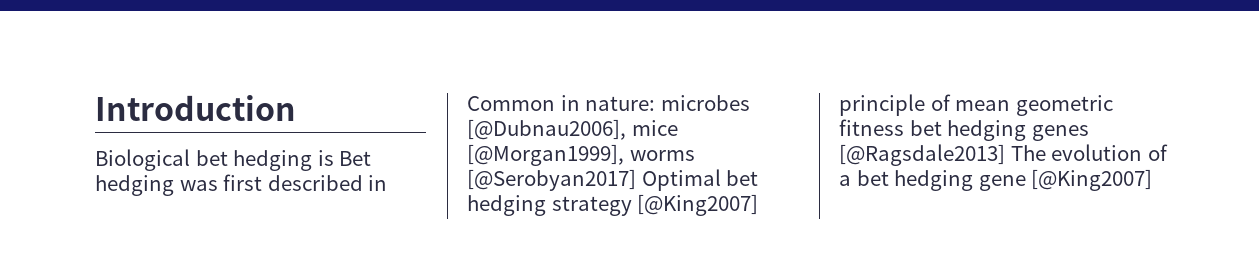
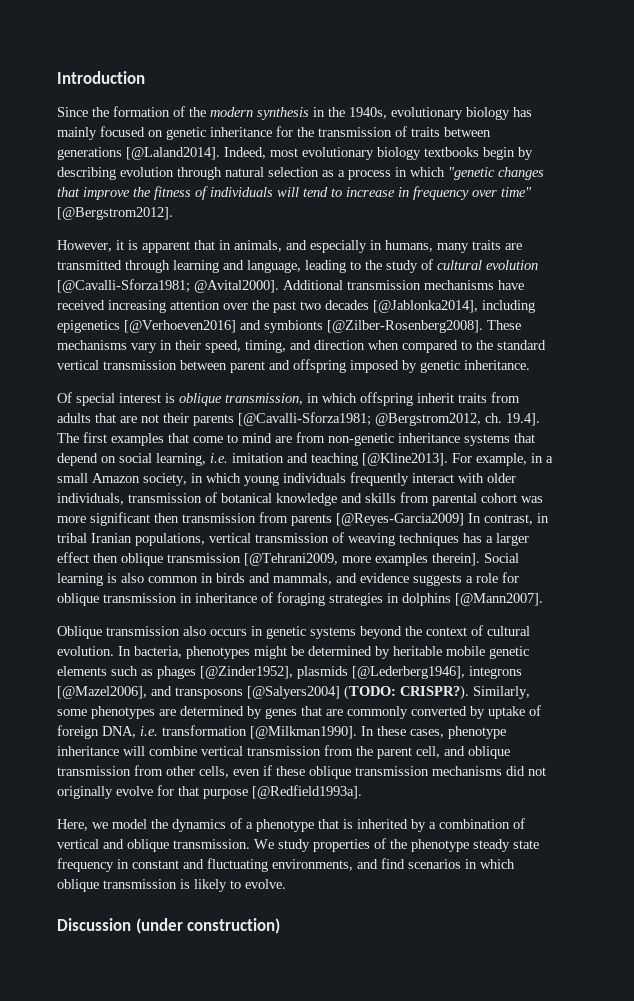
[95,149,372,171] [95,174,388,196] [467,95,750,111] [467,119,678,140] [467,144,695,166] [467,169,759,191] [467,194,759,216] [839,94,1113,116] [839,119,1089,141] [839,144,1168,166] [839,169,1153,191] Biological bet hedging is Bet hedging was first described in Common in nature: microbes [@Dubnau2006], mice [@Morgan1999], worms [@Serobyan2017] Optimal bet hedging strategy [@King2007] principle of mean geometric fitness bet hedging genes [@Ragsdale2013] The evolution of a bet hedging gene [@King2007] -> [57,106,532,120] [57,126,491,140] [57,147,533,160] [57,167,544,180] [57,186,532,200] [57,207,173,220] [57,240,522,253] [57,259,538,273] [57,279,524,293] [57,300,535,313] [57,320,521,333] [57,340,546,353] [57,359,530,373] [57,392,520,406] [57,412,540,426] [57,432,535,446] [57,453,553,466] [57,472,516,486] [57,492,543,506] [57,512,549,526] [57,532,529,546] [57,552,519,566] [57,572,519,586] [57,592,543,606] [57,625,530,639] [57,646,529,659] [57,666,522,679] [57,685,530,700] [57,705,541,719] [57,725,506,739] [57,745,510,759] [57,765,546,779] [57,785,362,799] [57,818,525,832] [57,838,539,852] [57,858,515,872] [57,879,286,892] [57,918,281,934] Since the formation of the modern synthesis in the 1940s, evolutionary biology has mainly focused on genetic inheritance for the transmission of traits between generations [@Laland2014]. Indeed, most evolutionary biology textbooks begin by describing evolution through natural selection as a process in which "genetic changes that improve the fitness of individuals will tend to increase in frequency over time" [@Bergstrom2012]. // However, it is apparent that in animals, and especially in humans, many traits are transmitted through learning and language, leading to the study of cultural evolution [@Cavalli-Sforza1981; @Avital2000]. Additional transmission mechanisms have received increasing attention over the past two decades [@Jablonka2014], including epigenetics [@Verhoeven2016] and symbionts [@Zilber-Rosenberg2008]. These mechanisms vary in their speed, timing, and direction when compared to the standard vertical transmission between parent and offspring imposed by genetic inheritance. // Of special interest is oblique transmission, in which offspring inherit traits from adults that are not their parents [@Cavalli-Sforza1981; @Bergstrom2012, ch. 19.4]. The first examples that come to mind are from non-genetic inheritance systems that depend on social learning, i.e. imitation and teaching [@Kline2013]. For example, in a small Amazon society, in which young individuals frequently interact with older individuals, transmission of botanical knowledge and skills from parental cohort was more significant then transmission from parents [@Reyes-Garcia2009] In contrast, in tribal Iranian populations, vertical transmission of weaving techniques has a larger effect then oblique transmission [@Tehrani2009, more examples therein]. Social learning is also common in birds and mammals, and evidence suggests a role for oblique transmission in inheritance of foraging strategies in dolphins [@Mann2007]. // Oblique transmission also occurs in genetic systems beyond the context of cultural evolution. In bacteria, phenotypes might be determined by heritable mobile genetic elements such as phages [@Zinder1952], plasmids [@Lederberg1946], integrons [@Mazel2006], and transposons [@Salyers2004] (TODO: CRISPR?). Similarly, some phenotypes are determined by genes that are commonly converted by uptake of foreign DNA, i.e. transformation [@Milkman1990]. In these cases, phenotype inheritance will combine vertical transmission from the parent cell, and oblique transmission from other cells, even if these oblique transmission mechanisms did not originally evolve for that purpose [@Redfield1993a]. // Here, we model the dynamics of a phenotype that is inherited by a combination of vertical and oblique transmission. We study properties of the phenotype steady state frequency in constant and fluctuating environments, and find scenarios in which oblique transmission is likely to evolve. // Discussion (under construction)

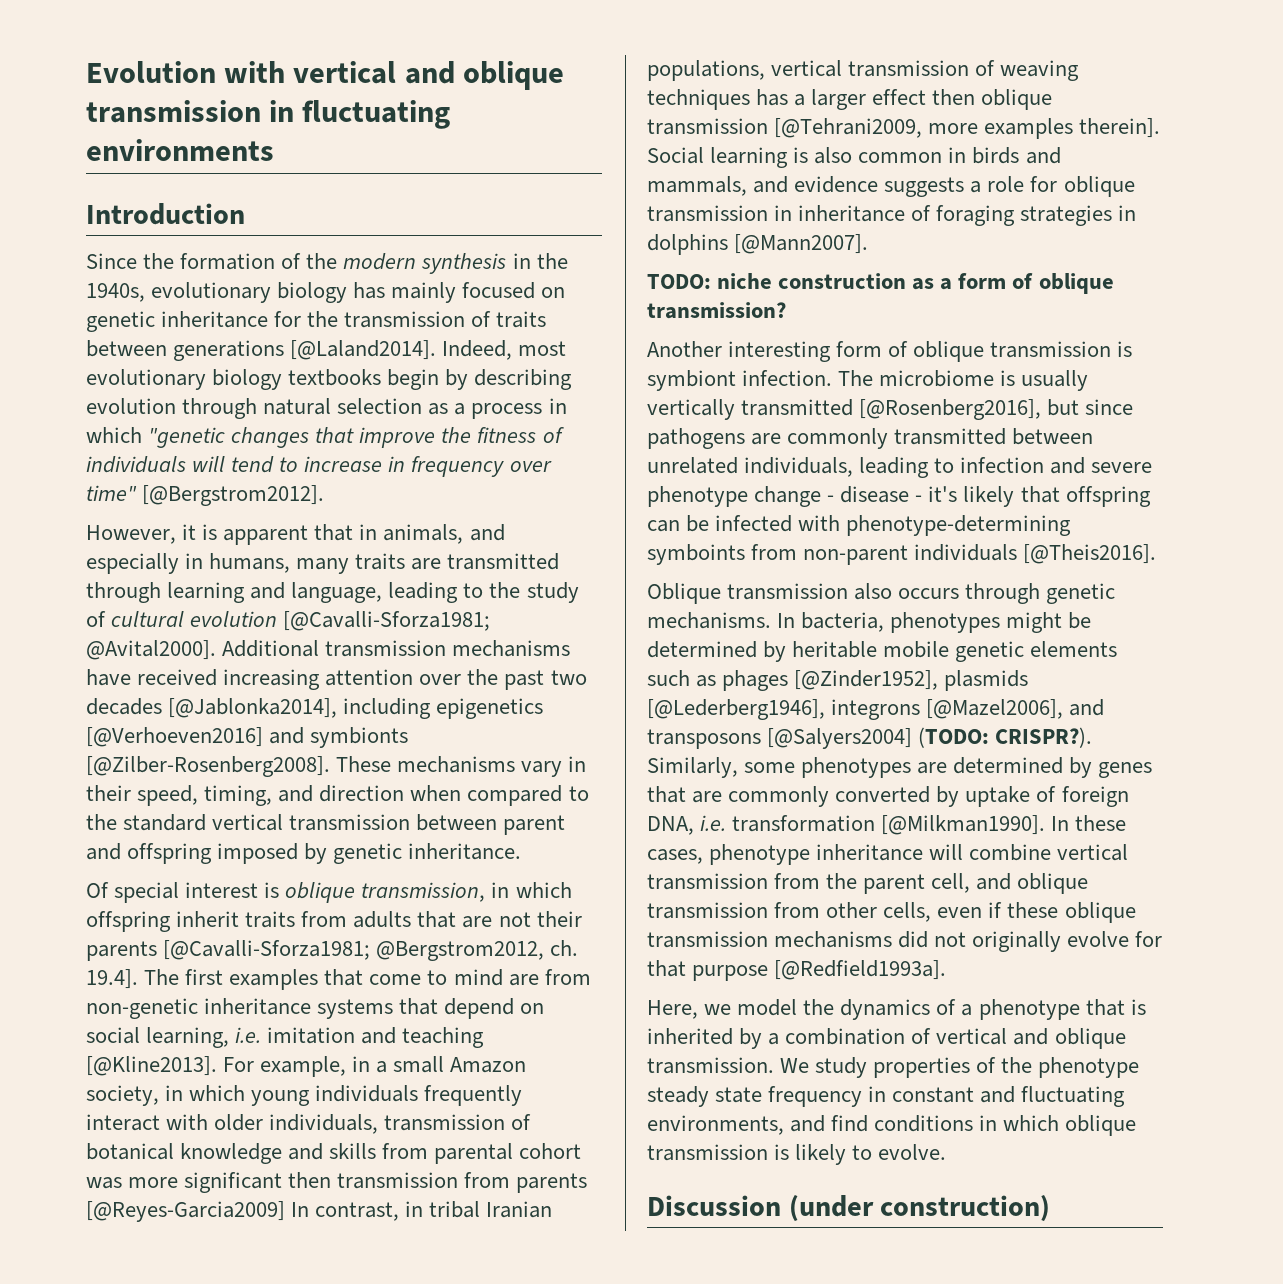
(57, 77) none -> [86,61,564,90] [86,100,451,129] [86,139,274,161] Evolution with vertical and oblique transmission in fluctuating environments //
[57,625,530,639] [57,646,114,656] Oblique transmission also occurs in genetic systems beyond the context of cultural evolution. -> [647,273,1114,294] [647,302,786,319] [647,341,1133,362] [647,370,1089,391] [647,399,1134,420] [647,428,1094,449] [647,457,1153,478] [647,486,1151,507] [647,515,1072,536] [647,544,1157,565] [647,583,1116,604] [647,612,771,629] TODO: niche construction as a form of oblique transmission? // Another interesting form of oblique transmission is symbiont infection. The microbiome is usually vertically transmitted [@Rosenberg2016], but since pathogens are commonly transmitted between unrelated individuals, leading to infection and severe phenotype change - disease - it's likely that offspring can be infected with phenotype-determining symboints from non-parent individuals [@Theis2016]. // Oblique transmission also occurs through genetic mechanisms.
[408,859,461,869] scenarios -> [874,1115,974,1132] conditions

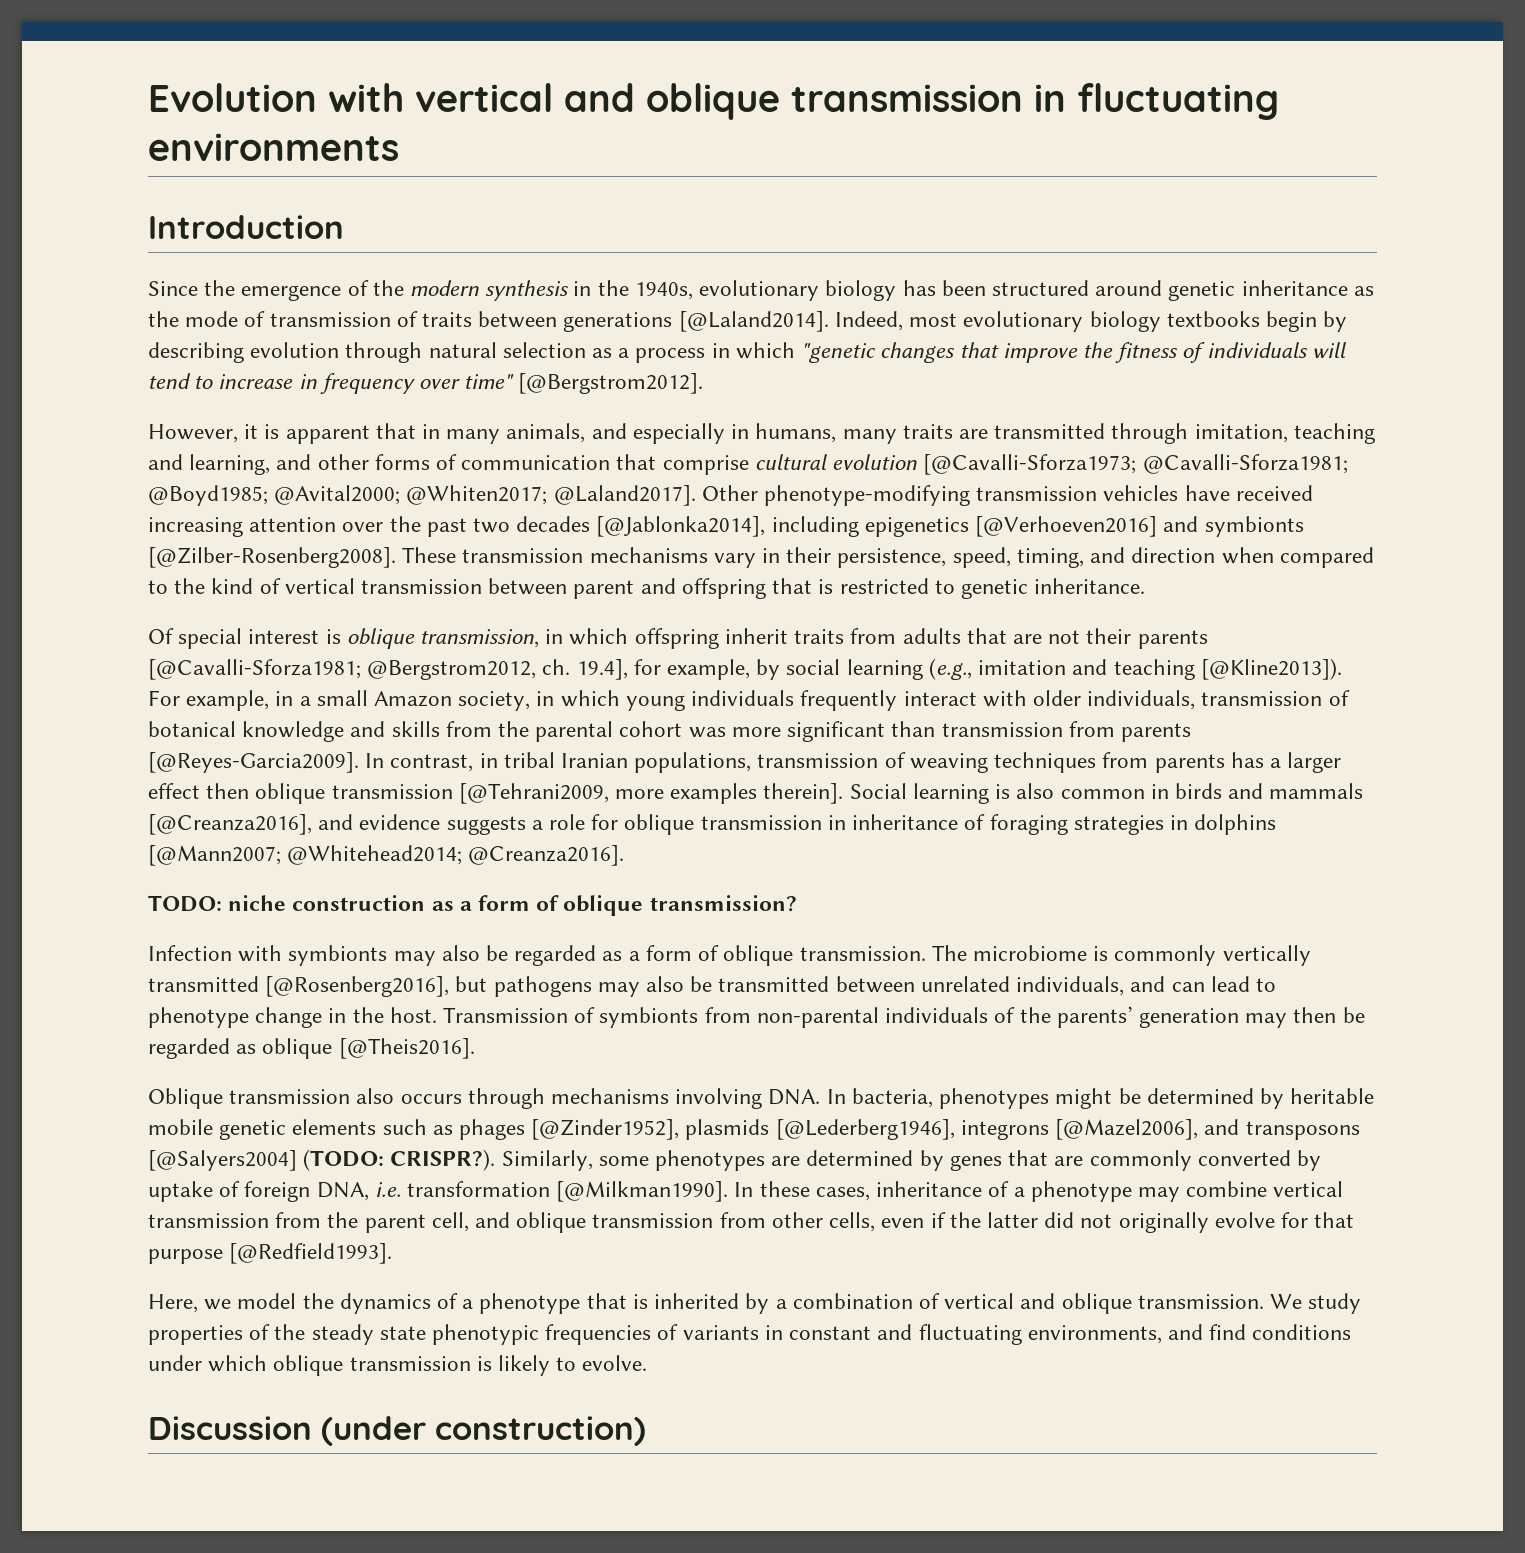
[180,253,276,270] formation -> [241,285,342,301] emergence
[391,282,566,303] [86,311,339,332] mainly focused on genetic inheritance for the -> [941,280,1374,301] [148,311,266,327] been structured around genetic inheritance as the mode of
(378, 532) none -> [446,429,501,444] many
[167,582,579,603] [86,611,491,631] [86,640,571,660] learning and language, leading to the study of cultural evolution [@Cavalli-Sforza1981; @Avital2000]. Additional transmission mechanisms -> [1194,423,1375,444] [148,454,1348,475] [148,485,1179,506] imitation, teaching and learning, and other forms of communication that comprise cultural evolution [@Cavalli-Sforza1973; @Cavalli-Sforza1981; @Boyd1985; @Avital2000; @Whiten2017; @Laland2017]. Other phenotype-modifying transmission vehicles
(392, 764) none -> [462,548,584,563] transmission
(131, 793) none -> [837,548,947,568] persistence,
[123,814,207,831] standard -> [211,578,281,594] kind of
[217,843,328,864] imposed by -> [772,578,955,594] that is restricted to
[86,969,591,990] [86,998,545,1019] [86,1027,262,1048] 19.4]. The first examples that come to mind are from non-genetic inheritance systems that depend on social learning, i.e. -> [576,658,972,680] 19.4], for example, by social learning (e.g.,
[86,1056,217,1076] [@Kline2013]. -> [1200,658,1342,680] [@Kline2013]).
(429, 1151) none -> [498,721,530,737] the
[288,1172,332,1188] then -> [891,721,936,737] than
[86,1201,285,1222] [@Reyes-Garcia2009] -> [148,752,359,773] [@Reyes-Garcia2009].
[771,60,843,77] vertical -> (752, 762) none
(750, 99) none -> [1102,752,1225,773] from parents
[647,176,747,196] mammals, -> [1269,783,1364,799] [148,814,312,835] mammals [@Creanza2016],
[734,234,869,254] [@Mann2007]. -> [148,845,625,866] [@Mann2007; @Whitehead2014; @Creanza2016].
[647,341,1133,362] [647,370,833,391] Another interesting form of oblique transmission is symbiont infection. -> [148,945,926,966] Infection with symbionts may also be regarded as a form of oblique transmission.
[1021,370,1089,391] usually -> [1114,945,1217,966] commonly
[1085,399,1134,415] [647,428,1094,449] [647,457,1153,478] [647,486,1151,507] [647,515,1072,536] [647,544,1018,565] since pathogens are commonly transmitted between unrelated individuals, leading to infection and severe phenotype change - disease - it's likely that offspring can be infected with phenotype-determining symboints from non-parent individuals -> [493,976,1276,997] [148,1006,1365,1028] [148,1038,333,1059] pathogens may also be transmitted between unrelated individuals, and can lead to phenotype change in the host. Transmission of symbionts from non-parental individuals of the parents’ generation may then be regarded as oblique
[1046,583,1116,604] [647,612,771,629] genetic mechanisms. -> [551,1088,821,1109] mechanisms involving DNA.
[709,844,964,865] phenotype inheritance will -> [876,1181,1180,1202] inheritance of a phenotype may
[1007,902,1136,923] [647,931,893,948] these oblique transmission mechanisms -> [949,1212,1038,1228] the latter
[774,960,947,980] [@Redfield1993a]. -> [229,1243,393,1264] [@Redfield1993].
[1038,1057,1140,1078] phenotype -> (306, 1332) none
[768,1086,863,1107] frequency -> [432,1324,759,1345] phenotypic frequencies of variants
[979,1115,998,1131] in -> [148,1355,202,1371] under

